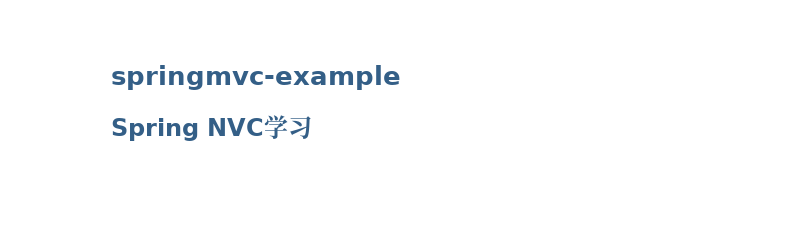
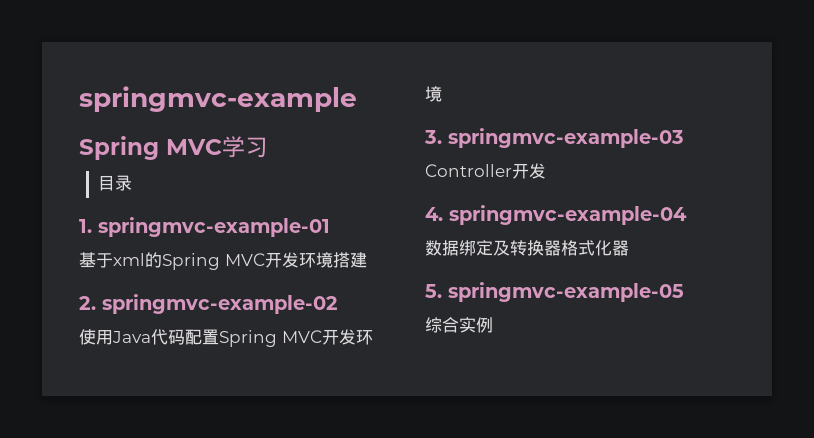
[207,118,264,136] NVC -> [166,139,222,155] MVC
(312, 127) none -> [98,175,133,191] [79,217,330,237] [79,252,367,270] [79,294,338,314] [79,329,373,347] [425,86,442,102] [424,128,684,148] [425,163,546,179] [425,205,687,225] [425,240,629,256] [425,282,684,302] [425,317,493,333] // 目录 // 1. springmvc-example-01 // 基于xml的Spring MVC开发环境搭建 // 2. springmvc-example-02 // 使用Java代码配置Spring MVC开发环境 // 3. springmvc-example-03 // Controller开发 // 4. springmvc-example-04 // 数据绑定及转换器格式化器 // 5. springmvc-example-05 // 综合实例

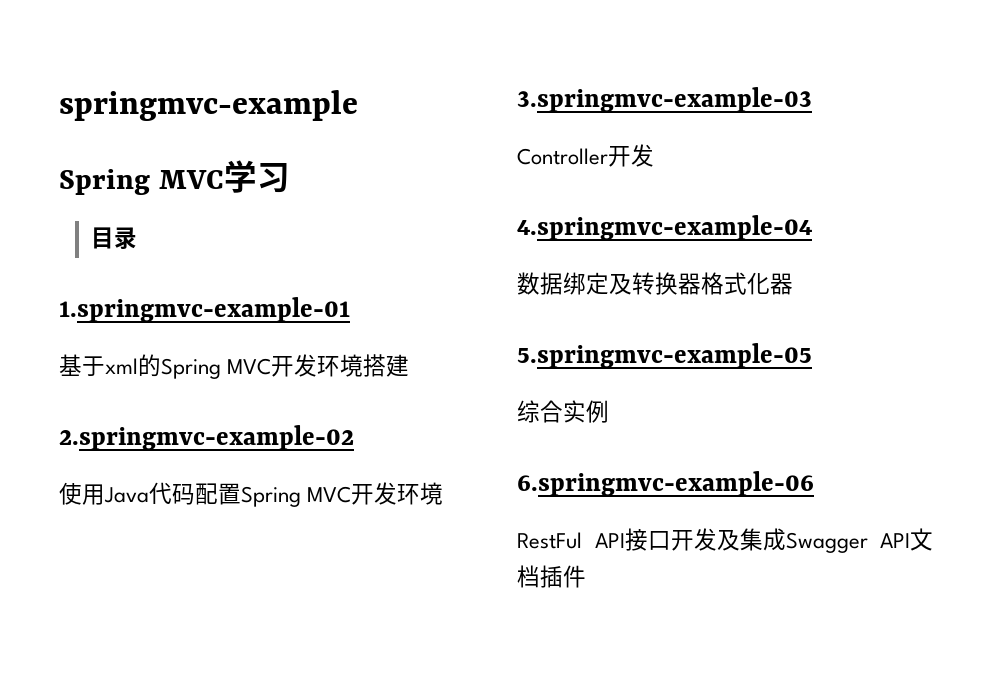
[79,217,330,237] 1. springmvc-example-01 -> [59,297,350,322] 1.springmvc-example-01
[79,294,338,314] 2. springmvc-example-02 -> [59,425,354,450] 2.springmvc-example-02
[424,128,684,148] 3. springmvc-example-03 -> [517,87,812,112] 3.springmvc-example-03
[425,205,687,225] 4. springmvc-example-04 -> [517,215,812,240] 4.springmvc-example-04
[425,282,684,302] 5. springmvc-example-05 -> [517,343,812,368] 5.springmvc-example-05
(493, 325) none -> [517,471,814,496] [517,528,933,553] [517,565,586,588] // 6.springmvc-example-06 // RestFul API接口开发及集成Swagger API文档插件

